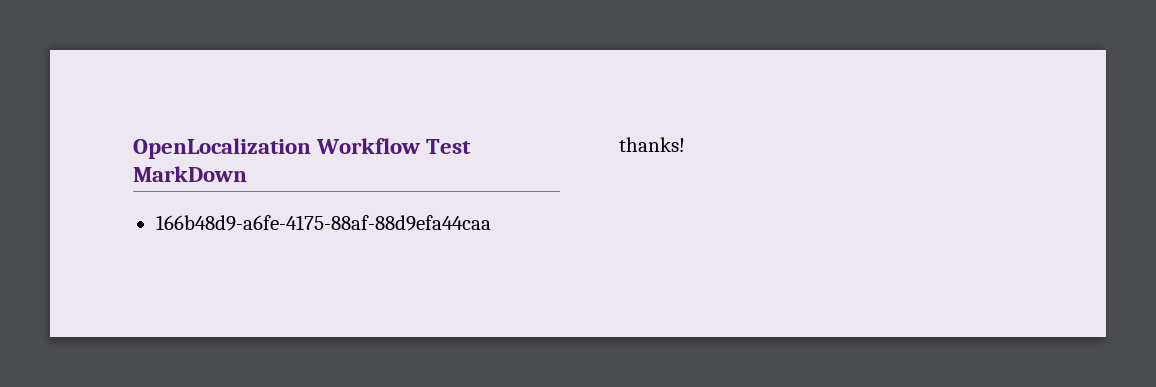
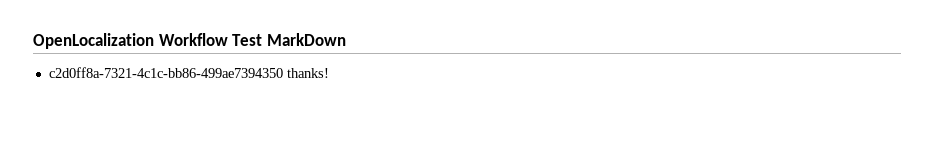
[155,215,491,231] 166b48d9-a6fe-4175-88af-88d9efa44caa -> [48,67,283,78] c2d0ff8a-7321-4c1c-bb86-499ae7394350

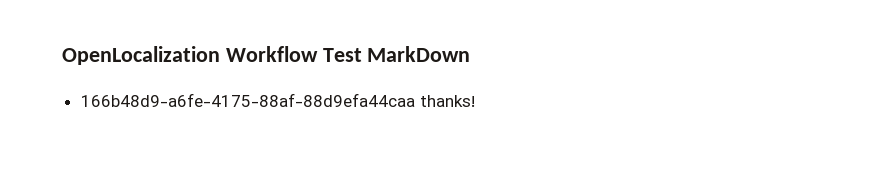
[48,67,283,78] c2d0ff8a-7321-4c1c-bb86-499ae7394350 -> [80,93,415,107] 166b48d9-a6fe-4175-88af-88d9efa44caa

